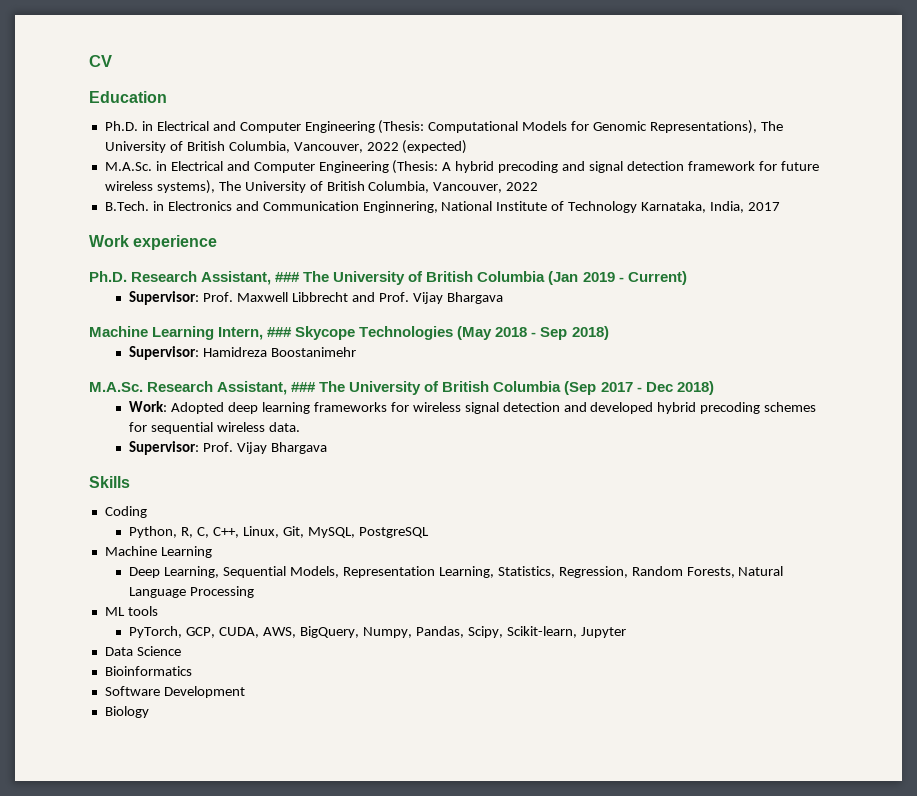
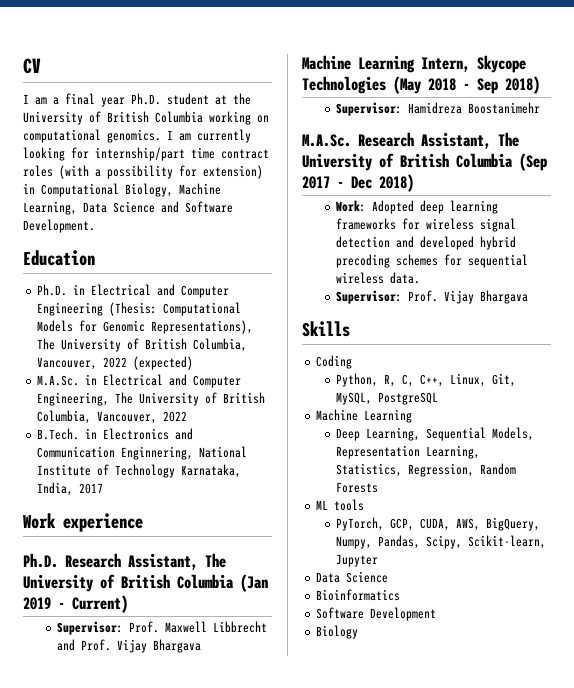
(112, 61) none -> [23,93,251,107] [23,111,269,125] [23,129,251,143] [23,147,269,161] [23,165,263,179] [23,183,221,197] [23,201,233,215] [23,219,95,233] // I am a final year Ph.D. student at the University of British Columbia working on computational genomics. I am currently looking for internship/part time contract roles (with a possibility for extension) in Computational Biology, Machine Learning, Data Science and Software Development.
[318,160,819,174] [104,180,215,194] Engineering (Thesis: A hybrid precoding and signal detection framework for future wireless systems), -> [37,392,110,406] Engineering,
[275,272,301,282] ### -> (198, 561) none
[267,327,293,337] ### -> (470, 64) none
[291,382,317,392] ### -> (491, 140) none
[686,566,784,578] [129,586,255,598] Forests, Natural Language Processing -> [336,482,379,493] Forests

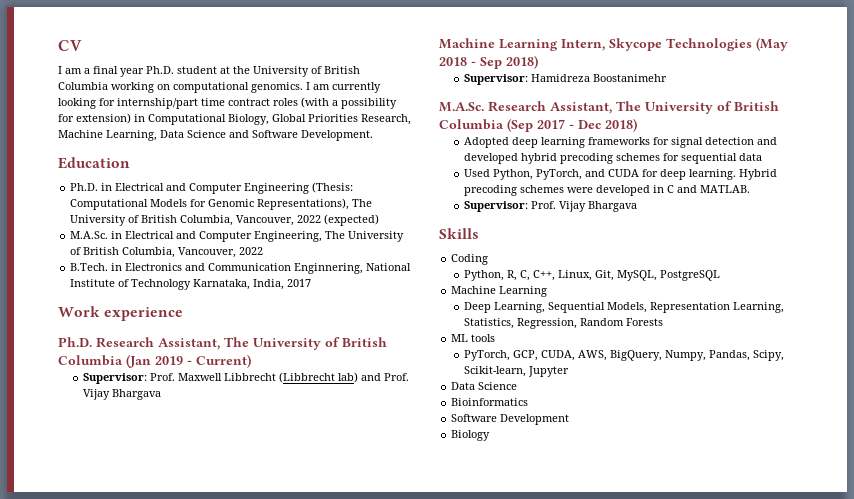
(173, 190) none -> [272,114,411,125] Global Priorities Research,
(268, 627) none -> [278,372,358,383] (Libbrecht lab)
[336,200,367,212] Work: -> (637, 125) none
[426,218,475,230] wireless -> (669, 141) none
[336,272,421,284] wireless data. -> [738,153,762,161] [463,169,777,180] [463,185,750,196] data // Used Python, PyTorch, and CUDA for deep learning. Hybrid precoding schemes were developed in C and MATLAB.

